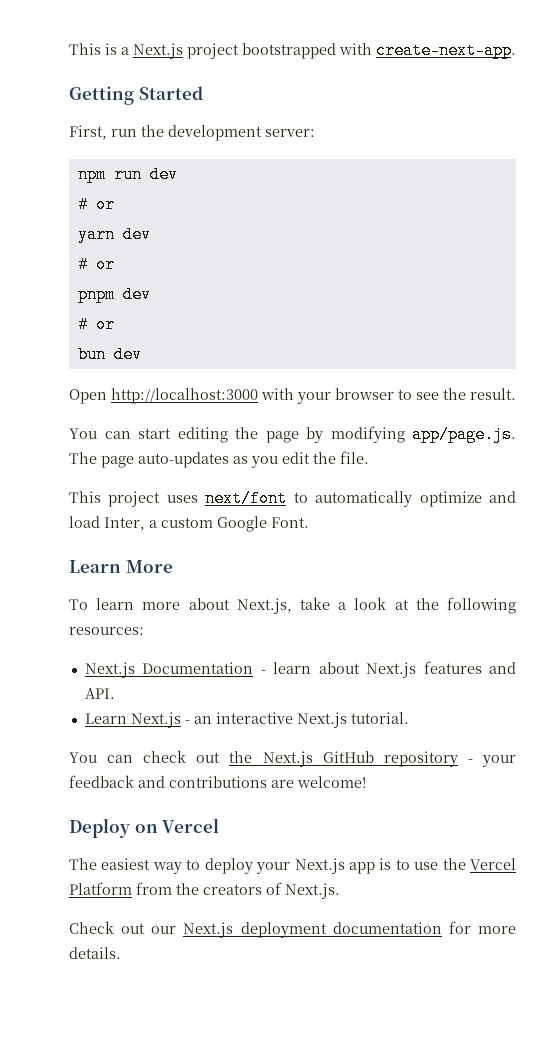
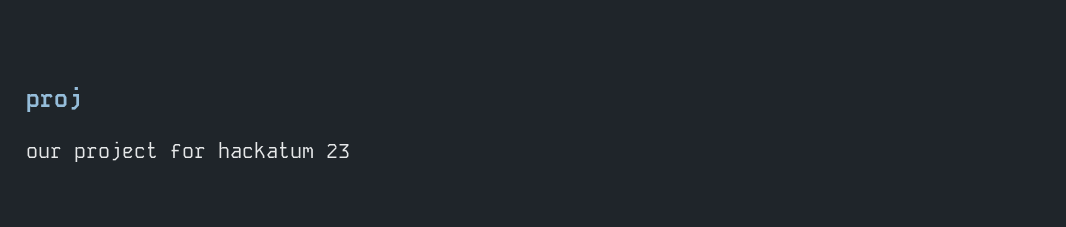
[69,42,516,59] [69,86,203,105] [69,125,315,141] [77,166,178,183] [77,196,115,213] [77,226,151,243] [77,256,115,273] [77,286,151,303] [77,316,115,333] [77,346,142,363] [69,388,516,404] [69,426,516,443] [69,451,369,468] [69,490,516,507] [69,516,309,532] [69,560,173,573] [69,597,516,614] [69,627,144,635] [84,661,517,678] [84,688,115,699] [84,712,409,728] [69,750,516,767] [69,775,366,788] [69,818,220,838] [69,858,517,874] [69,882,340,899] [69,921,516,938] [69,947,121,959] This is a Next.js project bootstrapped with create-next-app. // Getting Started // First, run the development server: // npm run dev // # or // yarn dev // # or // pnpm dev // # or // bun dev // Open http://localhost:3000 with your browser to see the result. // You can start editing the page by modifying app/page.js. The page auto-updates as you edit the file. // This project uses next/font to automatically optimize and load Inter, a custom Google Font. // Learn More // To learn more about Next.js, take a look at the following resources: // Next.js Documentation - learn about Next.js features and API. // Learn Next.js - an interactive Next.js tutorial. // You can check out the Next.js GitHub repository - your feedback and contributions are welcome! // Deploy on Vercel // The easiest way to deploy your Next.js app is to use the Vercel Platform from the creators of Next.js. // Check out our Next.js deployment documentation for more details. -> [26,87,82,112] [26,141,350,162] proj // our project for hackatum 23

